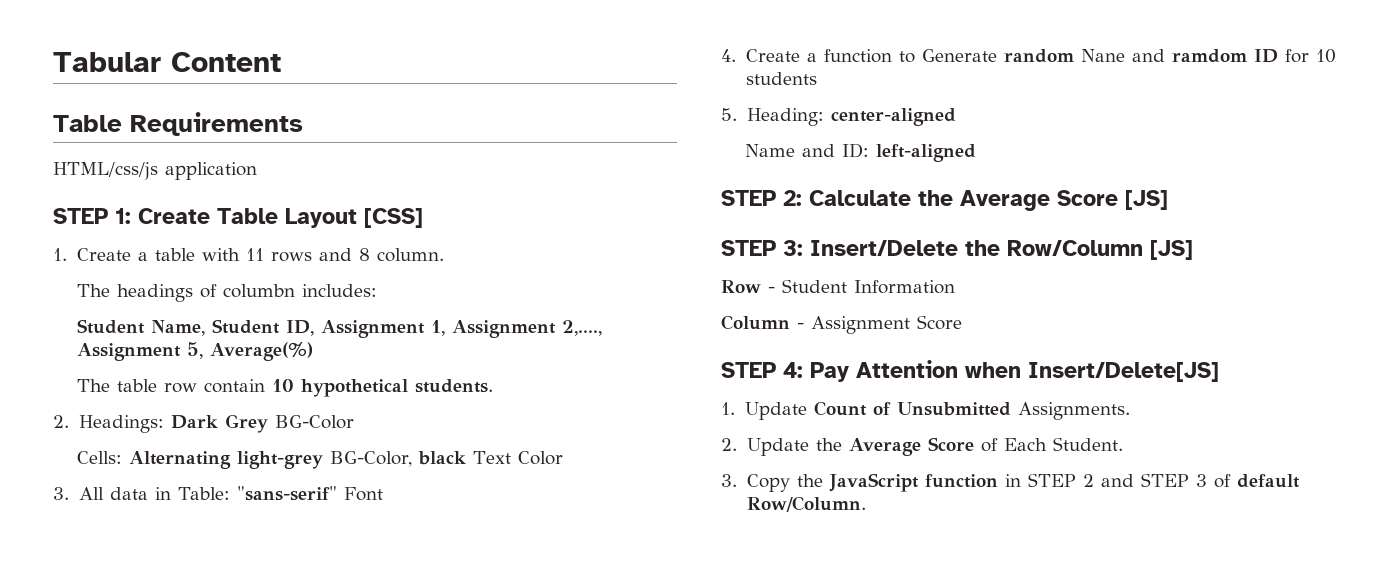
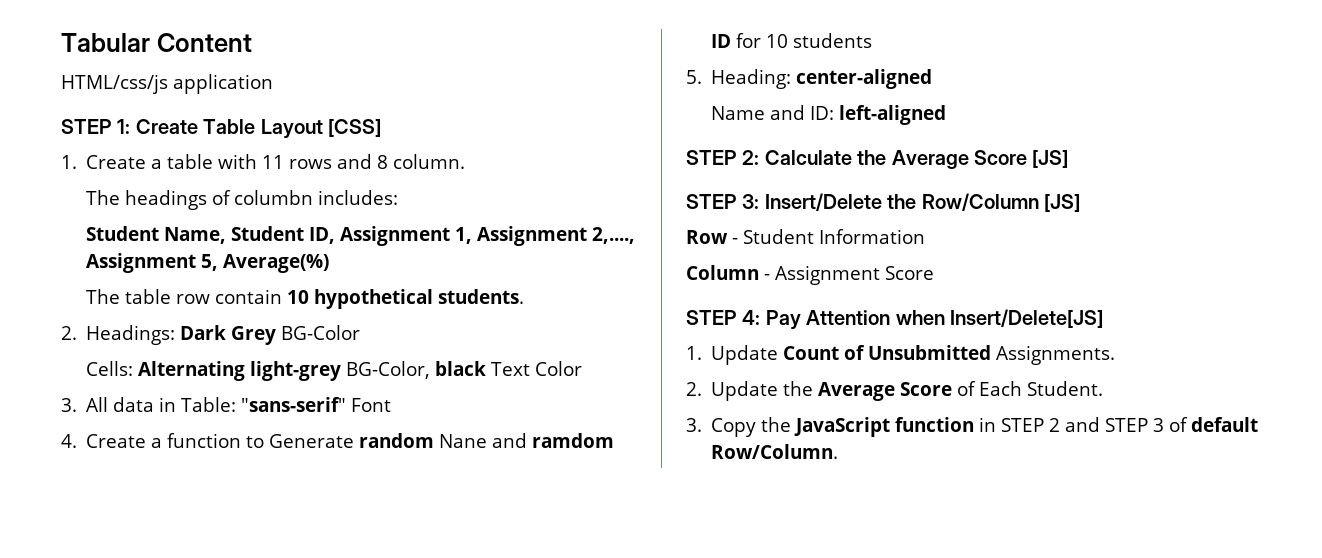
[53,112,303,136] // Table Requirements -> (252, 42) none

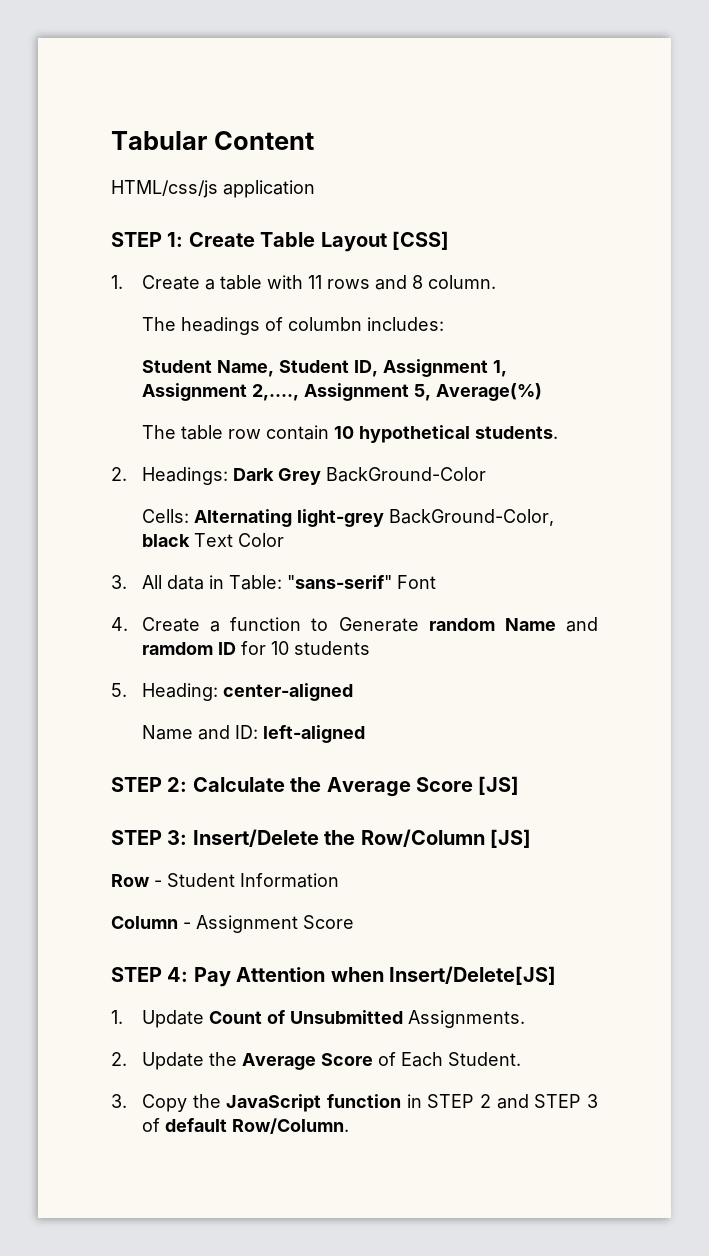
[281,325,361,340] BG-Color -> [326,467,487,482] BackGround-Color
[345,361,430,379] BG-Color, -> [389,509,555,526] BackGround-Color,
[439,434,488,448] Nane -> [504,618,556,631] Name

